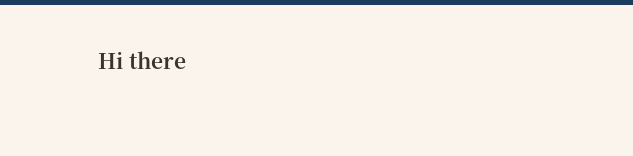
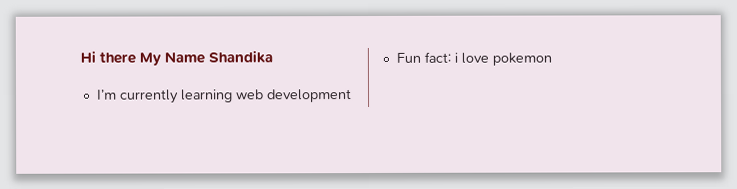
(186, 60) none -> [139,50,274,66] [95,89,352,104] [395,51,552,66] My Name Shandika // I’m currently learning web development // Fun fact: i love pokemon

